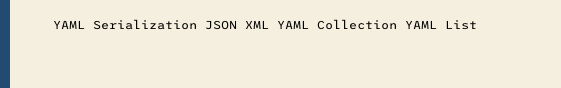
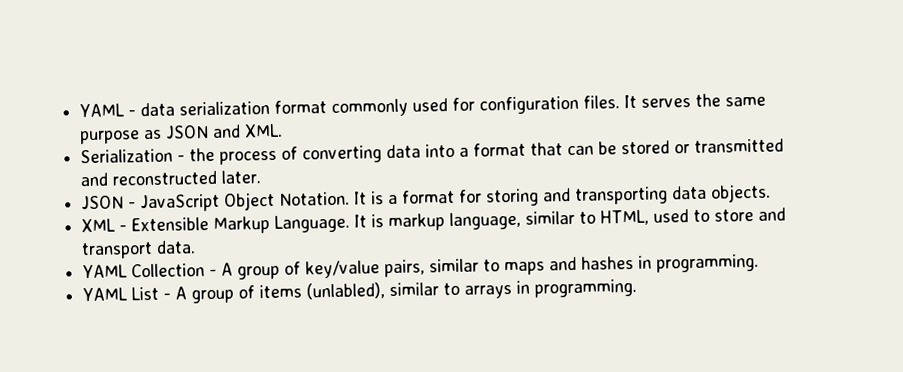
[53,19,477,30] YAML Serialization JSON XML YAML Collection YAML List -> [79,93,767,118] [80,123,284,145] [80,138,785,165] [80,170,262,187] [81,183,772,213] [81,207,787,234] [81,240,197,260] [82,253,760,280] [82,278,638,304] YAML - data serialization format commonly used for configuration files. It serves the same purpose as JSON and XML. // Serialization - the process of converting data into a format that can be stored or transmitted and reconstructed later. // JSON - JavaScript Object Notation. It is a format for storing and transporting data objects. // XML - Extensible Markup Language. It is markup language, similar to HTML, used to store and transport data. // YAML Collection - A group of key/value pairs, similar to maps and hashes in programming. // YAML List - A group of items (unlabled), similar to arrays in programming.

